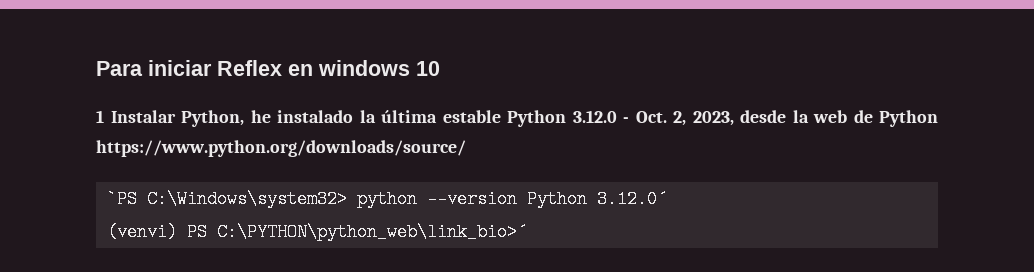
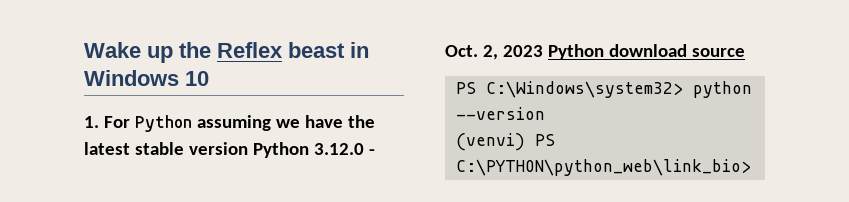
[96,60,440,76] [96,110,501,127] Para iniciar Reflex en windows 10 // 1 Instalar Python, he instalado la última estable -> [84,42,369,63] [84,70,209,86] [84,115,375,132] [84,142,248,155] Wake up the Reflex beast in Windows 10 // 1. For Python assuming we have the latest stable version
[692,110,938,127] [96,140,466,157] [106,190,137,208] 2023, desde la web de Python https://www.python.org/downloads/source/ // `PS -> [502,44,745,60] [456,82,477,94] 2023 Python download source // PS
[526,190,667,208] Python 3.12.0´ -> (546, 113) none
[216,223,527,241] C:\PYTHON\python_web\link_bio>´ -> [456,159,752,176] C:\PYTHON\python_web\link_bio>

